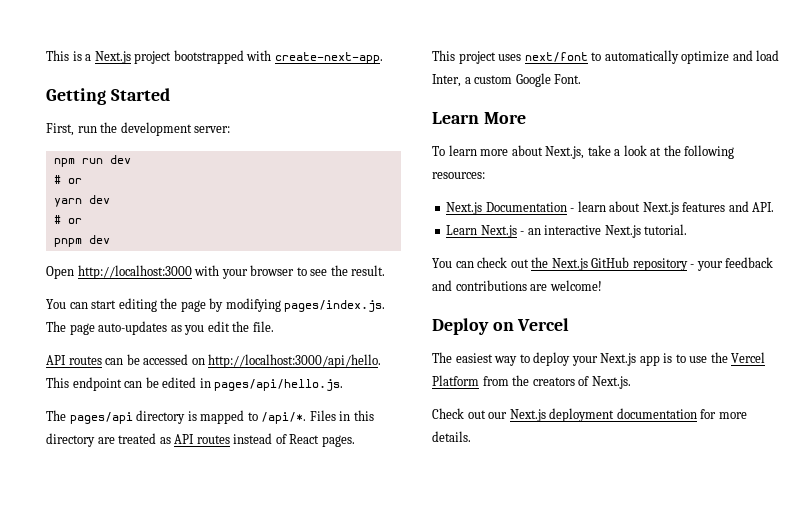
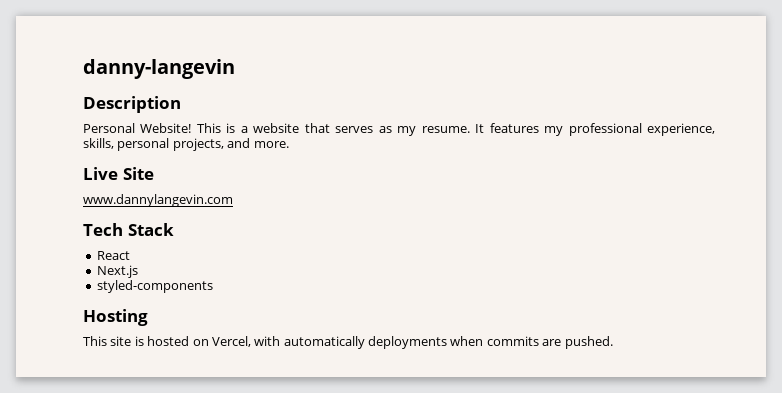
[46,50,383,64] [46,88,170,105] [46,122,231,136] [53,155,131,167] [53,175,82,184] [53,195,110,207] [53,215,82,224] [53,235,110,247] [46,265,386,279] [46,298,386,312] [46,321,274,335] [46,354,382,368] [46,377,344,391] [46,410,374,424] [46,433,355,447] [432,50,780,64] [432,73,582,87] [432,112,526,124] [432,145,735,159] [432,172,485,179] [446,201,775,215] [446,224,688,238] [432,257,774,271] [432,280,602,291] [432,318,570,335] [432,352,766,366] [432,375,631,389] [432,408,747,422] [432,431,471,442] This is a Next.js project bootstrapped with create-next-app. // Getting Started // First, run the development server: // npm run dev // # or // yarn dev // # or // pnpm dev // Open http://localhost:3000 with your browser to see the result. // You can start editing the page by modifying pages/index.js. The page auto-updates as you edit the file. // API routes can be accessed on http://localhost:3000/api/hello. This endpoint can be edited in pages/api/hello.js. // The pages/api directory is mapped to /api/*. Files in this directory are treated as API routes instead of React pages. // This project uses next/font to automatically optimize and load Inter, a custom Google Font. // Learn More // To learn more about Next.js, take a look at the following resources: // Next.js Documentation - learn about Next.js features and API. // Learn Next.js - an interactive Next.js tutorial. // You can check out the Next.js GitHub repository - your feedback and contributions are welcome! // Deploy on Vercel // The easiest way to deploy your Next.js app is to use the Vercel Platform from the creators of Next.js. // Check out our Next.js deployment documentation for more details. -> [83,59,235,79] [83,96,181,113] [83,123,715,136] [83,138,289,151] [83,167,154,180] [83,194,233,207] [83,223,174,236] [96,251,130,260] [96,265,138,278] [96,280,213,293] [83,309,148,326] [83,336,613,349] danny-langevin // Description // Personal Website! This is a website that serves as my resume. It features my professional experience, skills, personal projects, and more. // Live Site // www.dannylangevin.com // Tech Stack // React // Next.js // styled-components // Hosting // This site is hosted on Vercel, with automatically deployments when commits are pushed.

